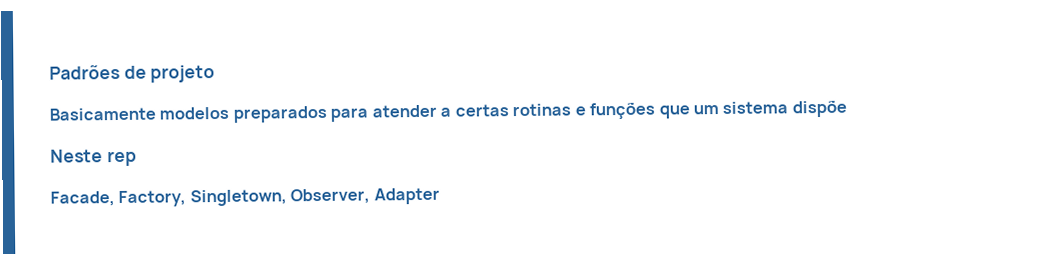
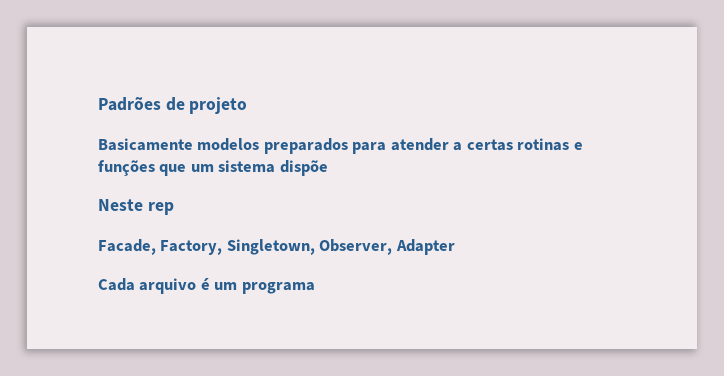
(440, 196) none -> [98,278,315,294] // Cada arquivo é um programa

